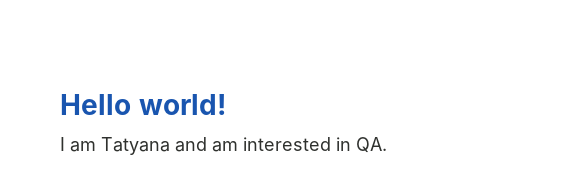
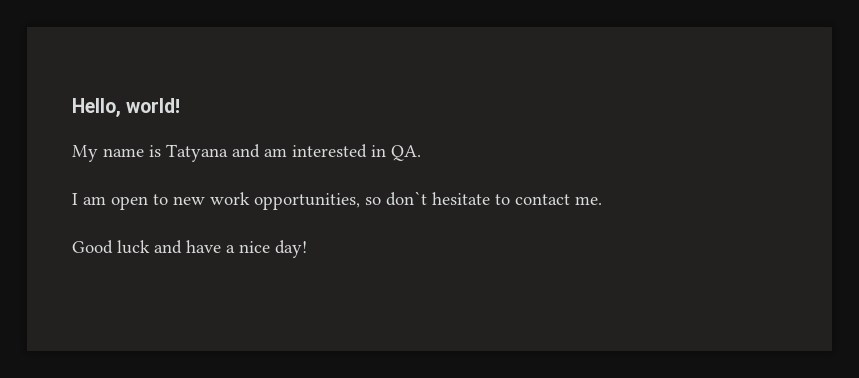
[60,94,131,115] Hello -> [72,98,121,117] Hello,
[60,137,96,152] I am -> [72,145,161,162] My name is
(387, 145) none -> [72,191,602,210] [72,240,307,258] // I am open to new work opportunities, so don`t hesitate to contact me. // Good luck and have a nice day!

